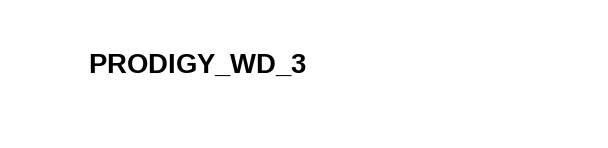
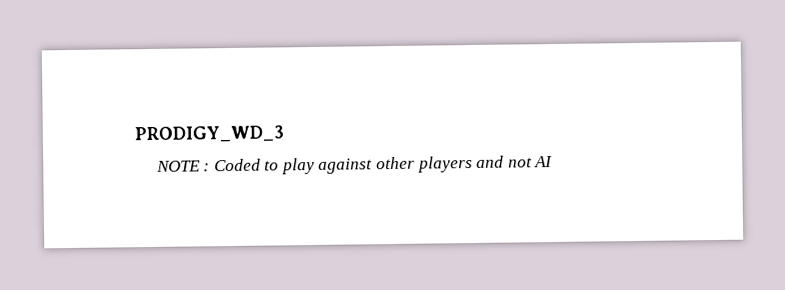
(306, 65) none -> [155,155,554,175] // NOTE : Coded to play against other players and not AI

